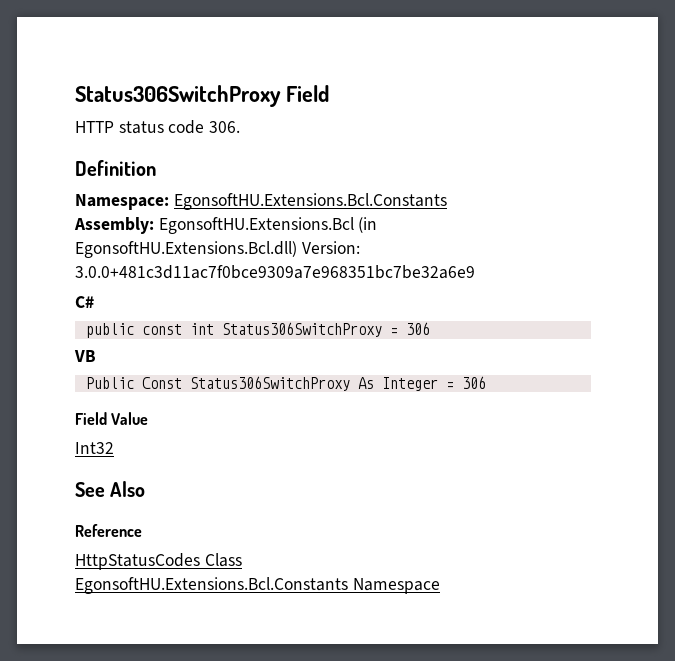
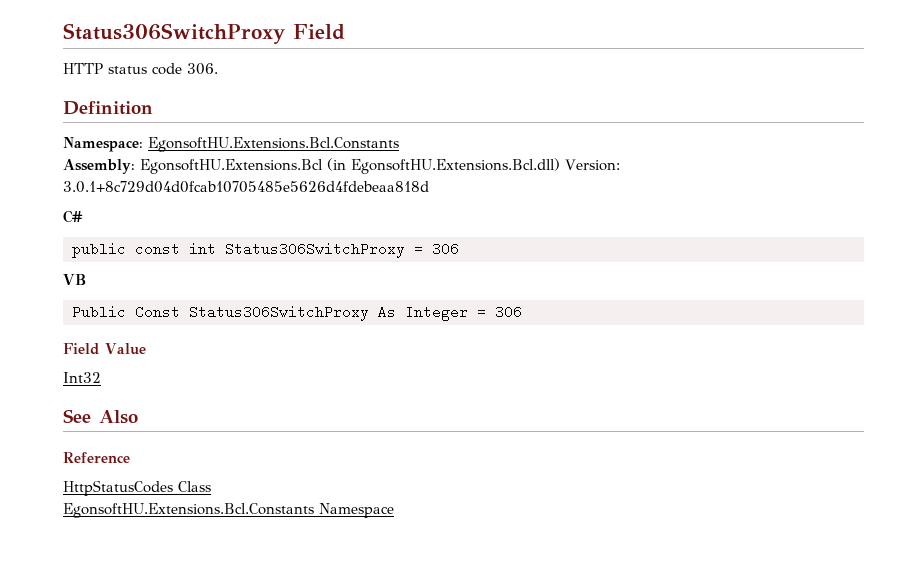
[75,265,475,279] 3.0.0+481c3d11ac7f0bce9309a7e968351bc7be32a6e9 -> [63,181,429,193] 3.0.1+8c729d04d0fcab10705485e5626d4fdebeaa818d

